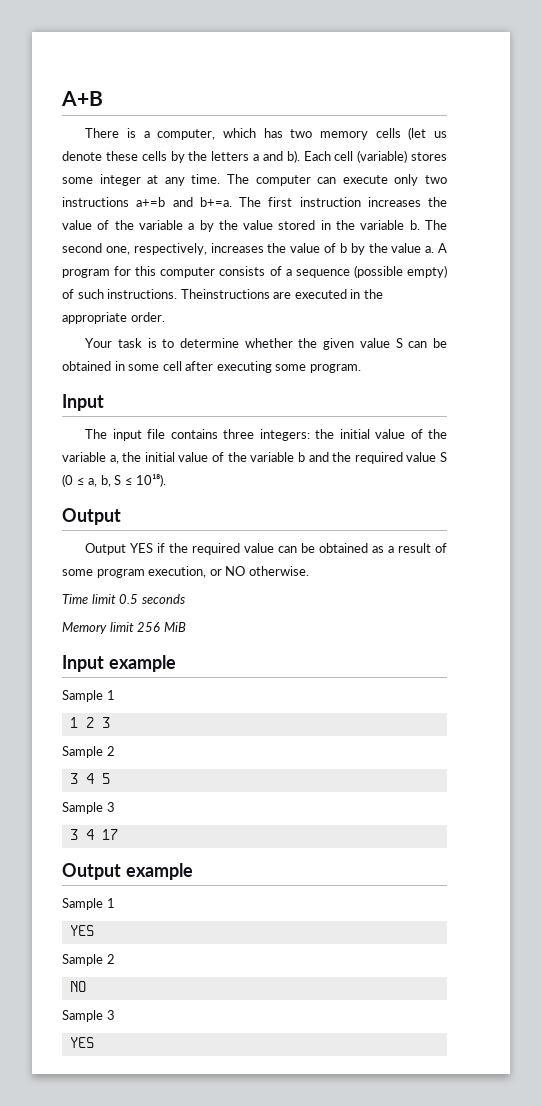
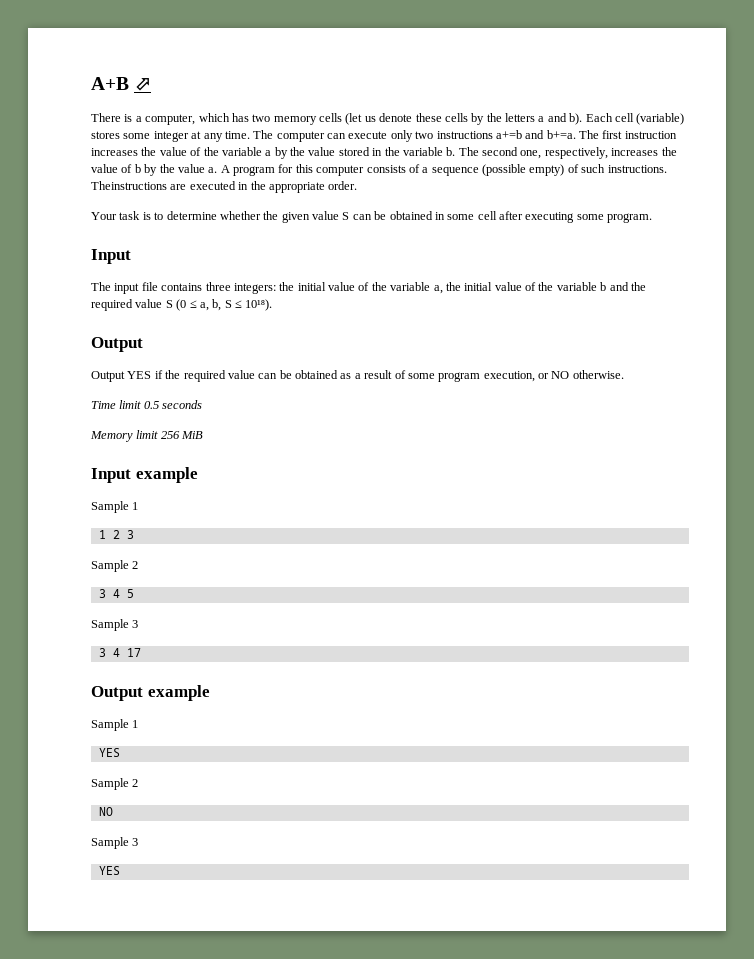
(103, 98) none -> [134,78,152,91] ⬀

